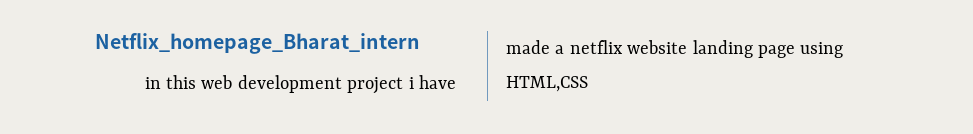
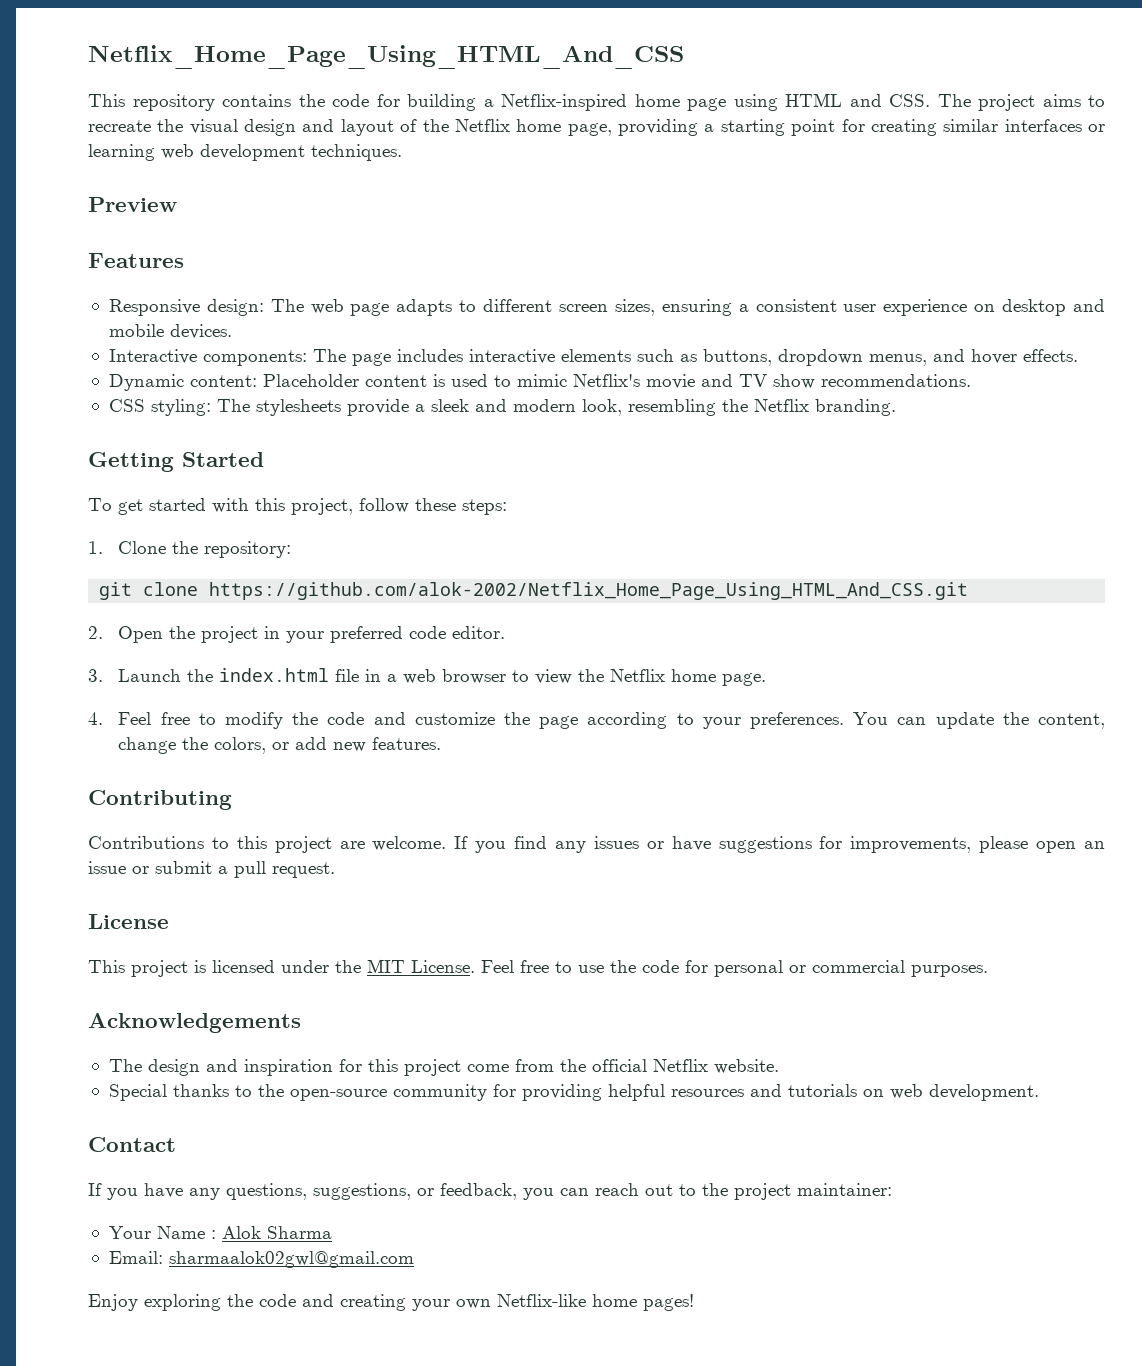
[95,33,420,54] [144,75,456,94] [506,40,844,58] [506,76,588,92] Netflix_homepage_Bharat_intern // in this web development project i have made a netflix website landing page using HTML,CSS -> [88,45,684,69] [88,93,1105,111] [88,119,1105,136] [88,144,402,161] [88,197,177,212] [88,253,184,268] [108,299,1105,316] [108,324,232,339] [108,349,1078,366] [108,374,971,391] [108,399,896,416] [88,452,264,472] [88,498,507,515] [88,541,292,558] [99,582,969,600] [88,626,506,643] [88,668,767,686] [88,712,1105,729] [118,737,442,754] [88,790,232,810] [88,836,1106,853] [88,861,335,878] [88,914,169,929] [88,959,988,977] [88,1013,301,1033] [108,1059,779,1076] [108,1084,1039,1101] [88,1137,176,1152] [88,1183,892,1200] [108,1226,332,1239] [108,1251,414,1268] [88,1294,694,1311] Netflix_Home_Page_Using_HTML_And_CSS // This repository contains the code for building a Netflix-inspired home page using HTML and CSS. The project aims to recreate the visual design and layout of the Netflix home page, providing a starting point for creating similar interfaces or learning web development techniques. // Preview // Features // Responsive design: The web page adapts to different screen sizes, ensuring a consistent user experience on desktop and mobile devices. // Interactive components: The page includes interactive elements such as buttons, dropdown menus, and hover effects. // Dynamic content: Placeholder content is used to mimic Netflix's movie and TV show recommendations. // CSS styling: The stylesheets provide a sleek and modern look, resembling the Netflix branding. // Getting Started // To get started with this project, follow these steps: // 1. Clone the repository: // git clone https://github.com/alok-2002/Netflix_Home_Page_Using_HTML_And_CSS.git // 2. Open the project in your preferred code editor. // 3. Launch the index.html file in a web browser to view the Netflix home page. // 4. Feel free to modify the code and customize the page according to your preferences. You can update the content, change the colors, or add new features. // Contributing // Contributions to this project are welcome. If you find any issues or have suggestions for improvements, please open an issue or submit a pull request. // License // This project is licensed under the MIT License. Feel free to use the code for personal or commercial purposes. // Acknowledgements // The design and inspiration for this project come from the official Netflix website. // Special thanks to the open-source community for providing helpful resources and tutorials on web development. // Contact // If you have any questions, suggestions, or feedback, you can reach out to the project maintainer: // Your Name : Alok Sharma // Email: sharmaalok02gwl@gmail.com // Enjoy exploring the code and creating your own Netflix-like home pages!

